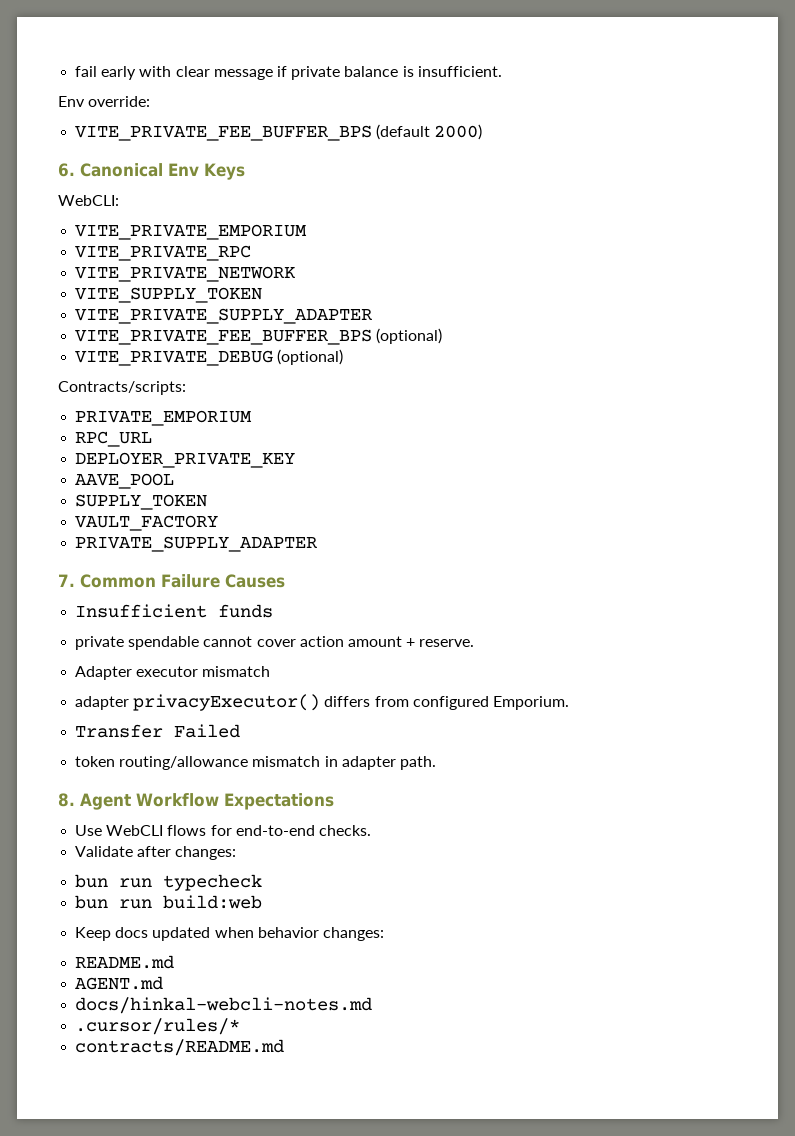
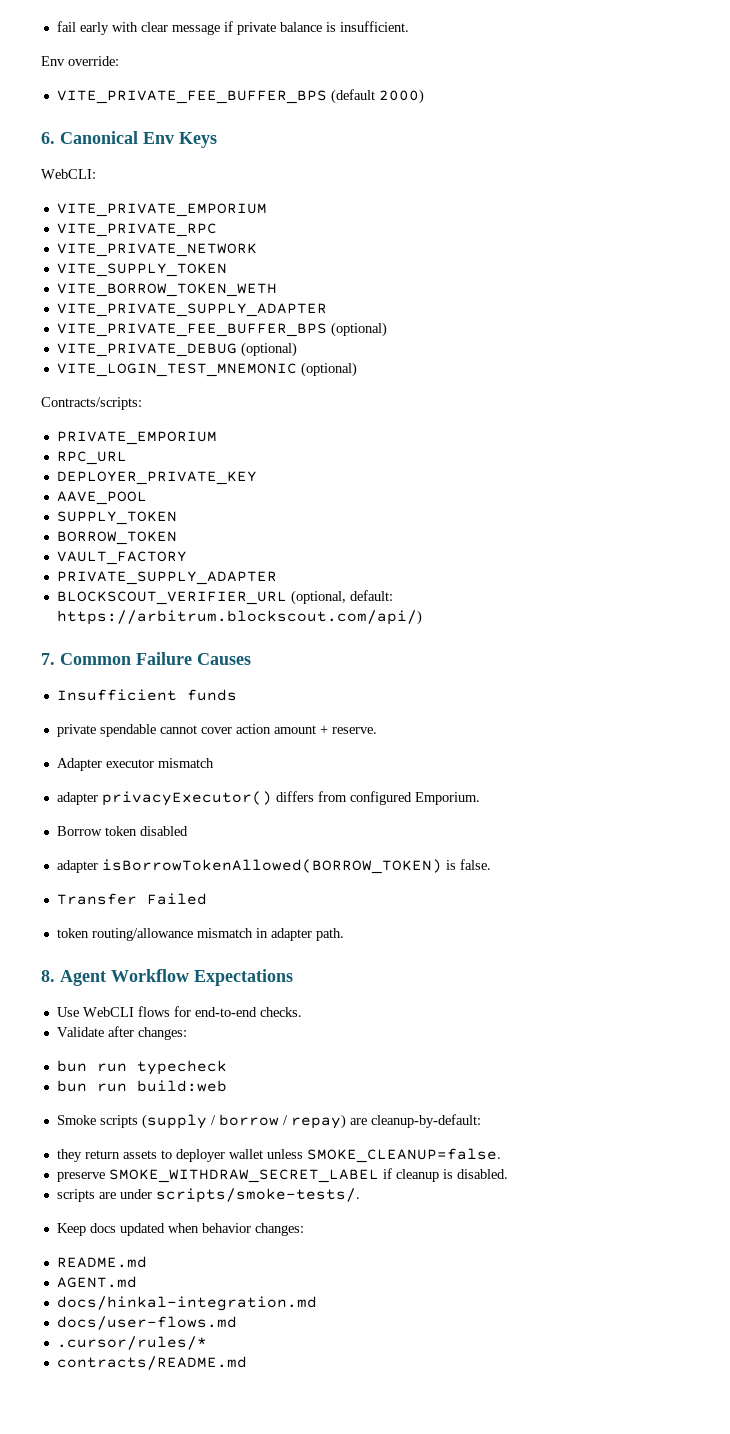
(263, 295) none -> [56,283,277,297] // VITE_BORROW_TOKEN_WETH
(344, 357) none -> [56,362,357,377] // VITE_LOGIN_TEST_MNEMONIC (optional)
(208, 502) none -> [56,531,177,545] // BORROW_TOKEN
(319, 544) none -> [56,590,393,605] [56,610,422,625] // BLOCKSCOUT_VERIFIER_URL (optional, default: https://arbitrum.blockscout.com/api/)
(569, 703) none -> [56,826,188,836] [56,859,491,874] // Borrow token disabled // adapter isBorrowTokenAllowed(BORROW_TOKEN) is false.
(263, 902) none -> [56,1114,481,1129] [56,1148,501,1163] [56,1168,508,1183] [56,1188,360,1203] // Smoke scripts (supply / borrow / repay) are cleanup-by-default: // they return assets to deployer wallet unless SMOKE_CLEANUP=false. // preserve SMOKE_WITHDRAW_SECRET_LABEL if cleanup is disabled. // scripts are under scripts/smoke-tests/.
[75,997,373,1014] docs/hinkal-webcli-notes.md -> [56,1296,317,1311] [56,1316,237,1330] docs/hinkal-integration.md // docs/user-flows.md

